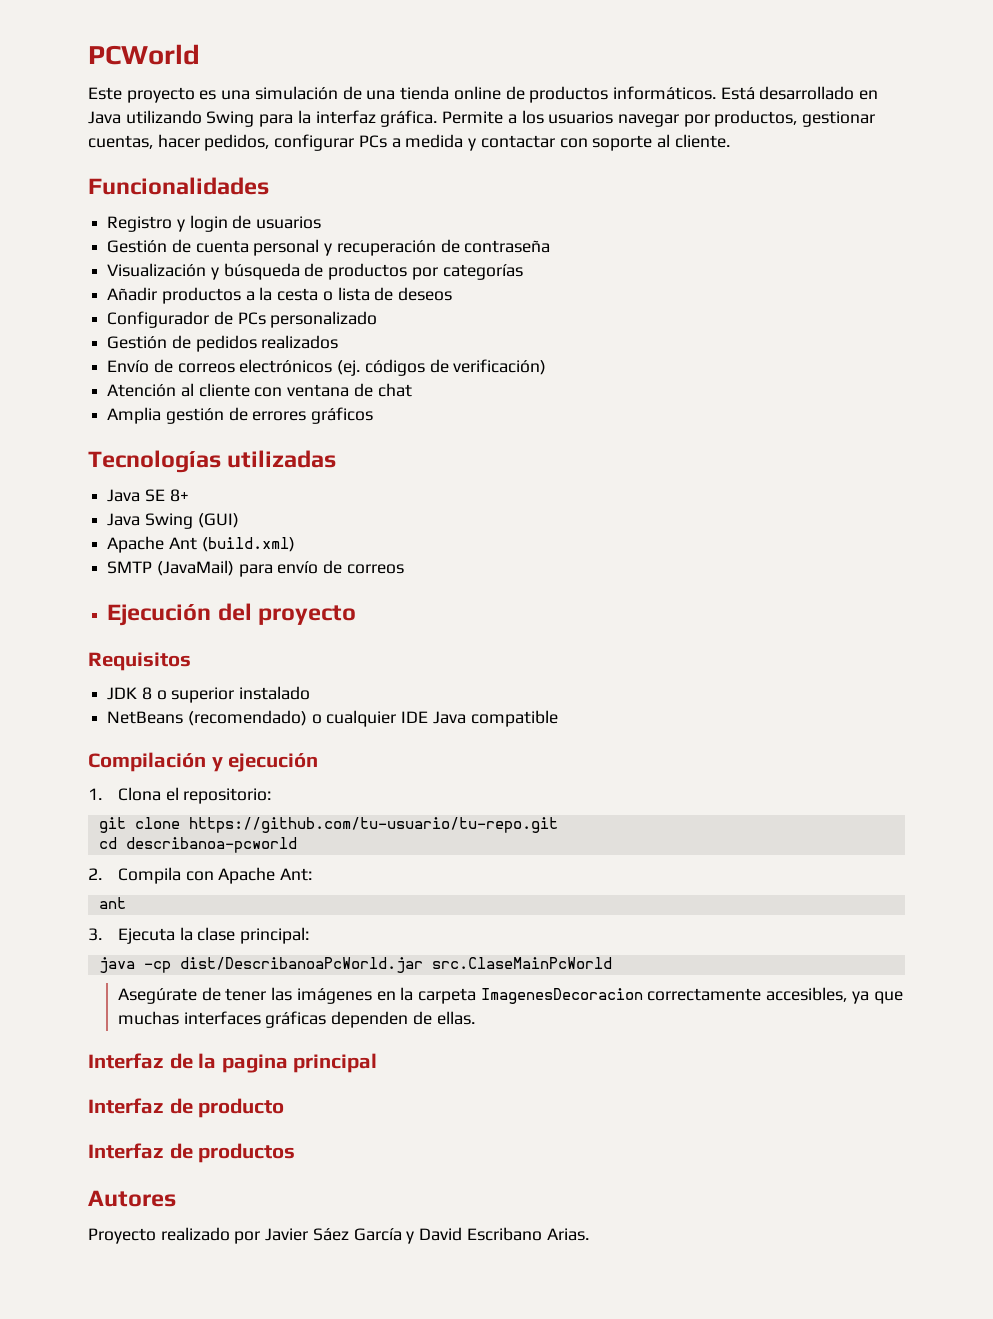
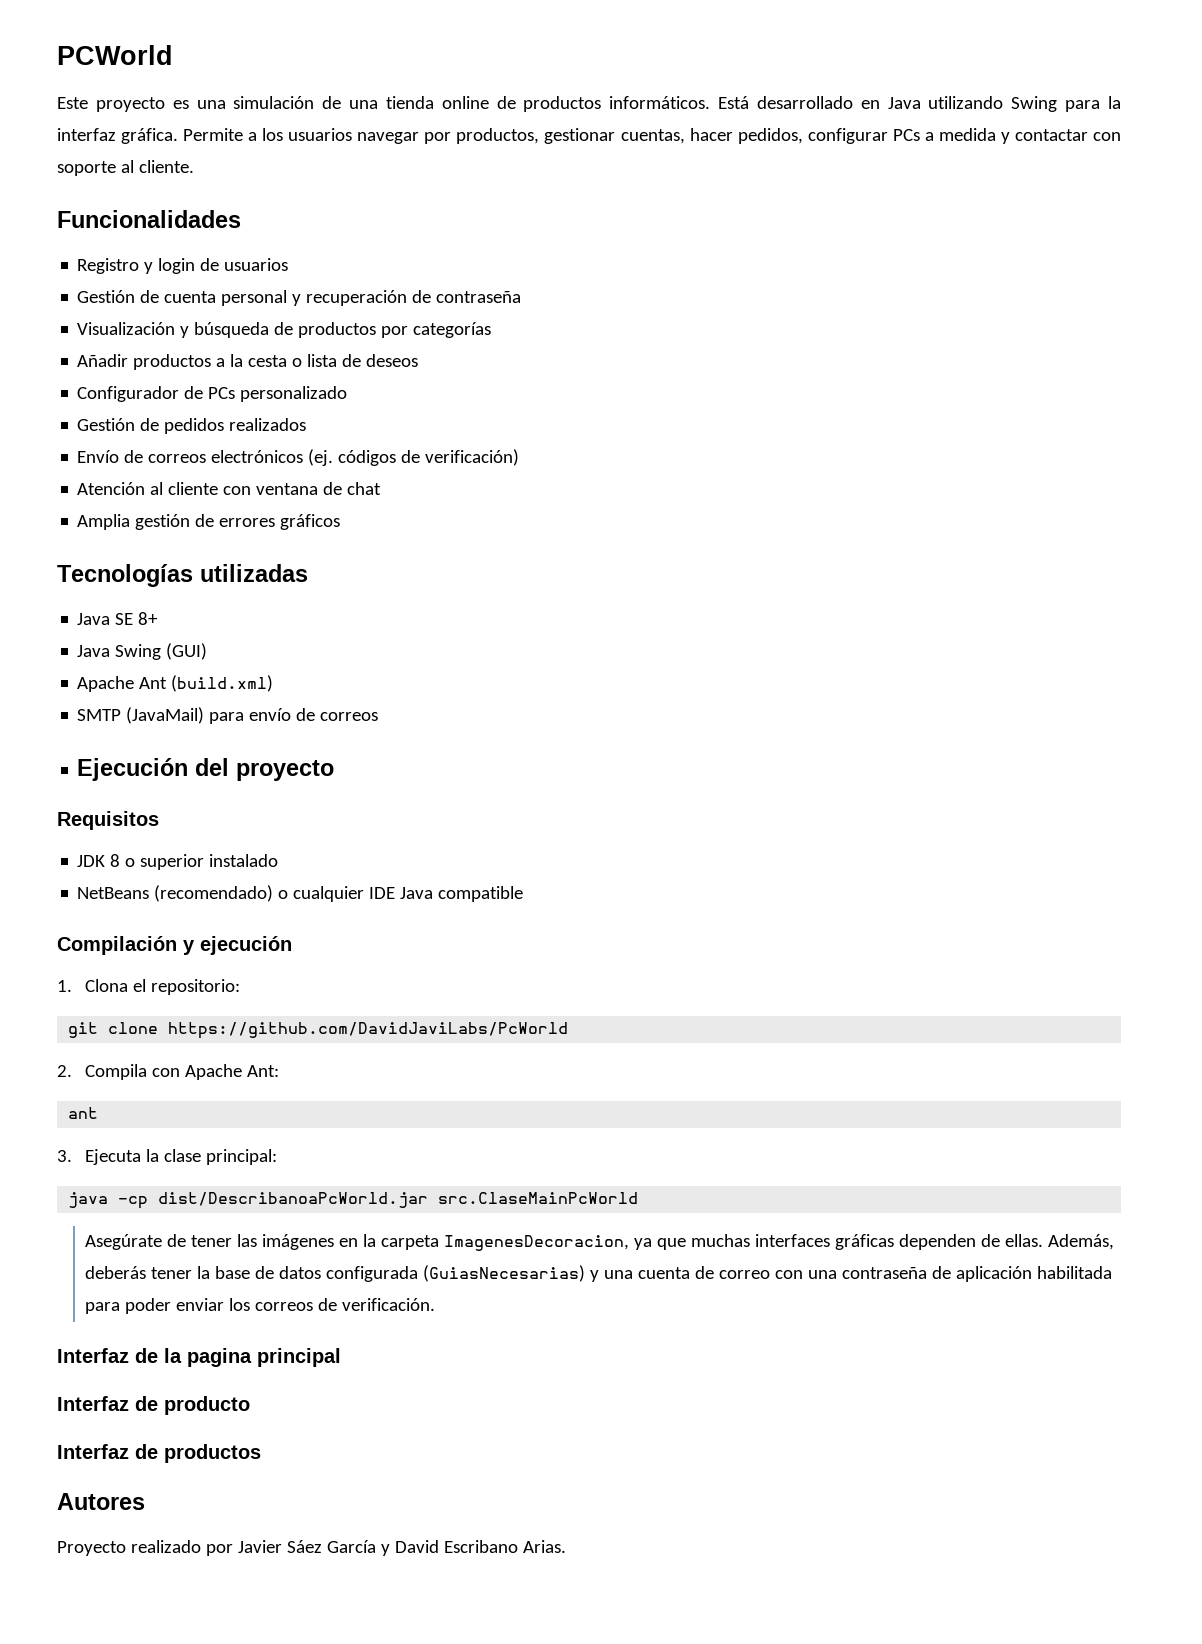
[188,817,558,833] [98,837,297,853] https://github.com/tu-usuario/tu-repo.git // cd describanoa-pcworld -> [168,1022,569,1039] https://github.com/DavidJaviLabs/PcWorld
[480,987,848,1004] ImagenesDecoracion correctamente accesibles, -> [444,1235,630,1251] ImagenesDecoracion,
(475, 1018) none -> [1048,1234,1115,1250] [85,1265,1113,1282] [85,1298,436,1314] Además, deberás tener la base de datos configurada (GuiasNecesarias) y una cuenta de correo con una contraseña de aplicación habilitada para poder enviar los correos de verificación.

